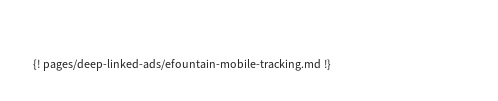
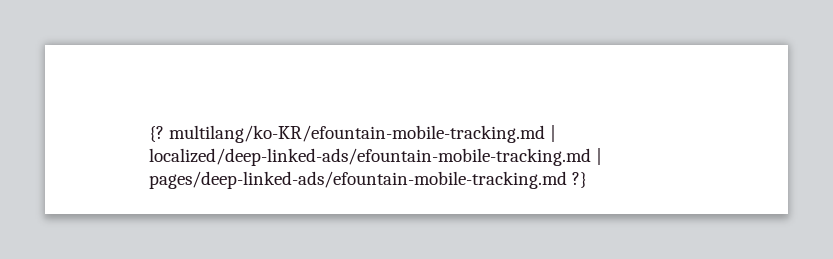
[33,59,332,71] {! pages/deep-linked-ads/efountain-mobile-tracking.md !} -> [149,125,557,143] [149,148,603,166] [149,171,588,189] {? multilang/ko-KR/efountain-mobile-tracking.md | localized/deep-linked-ads/efountain-mobile-tracking.md | pages/deep-linked-ads/efountain-mobile-tracking.md ?}

